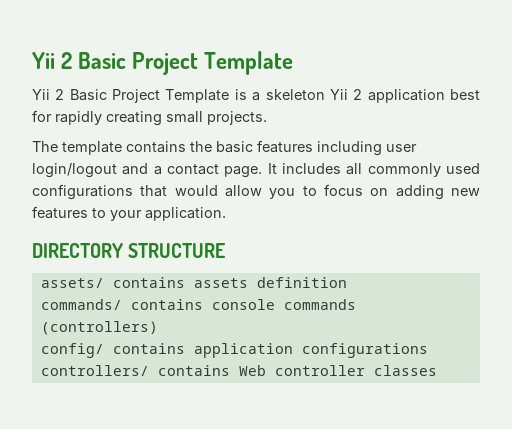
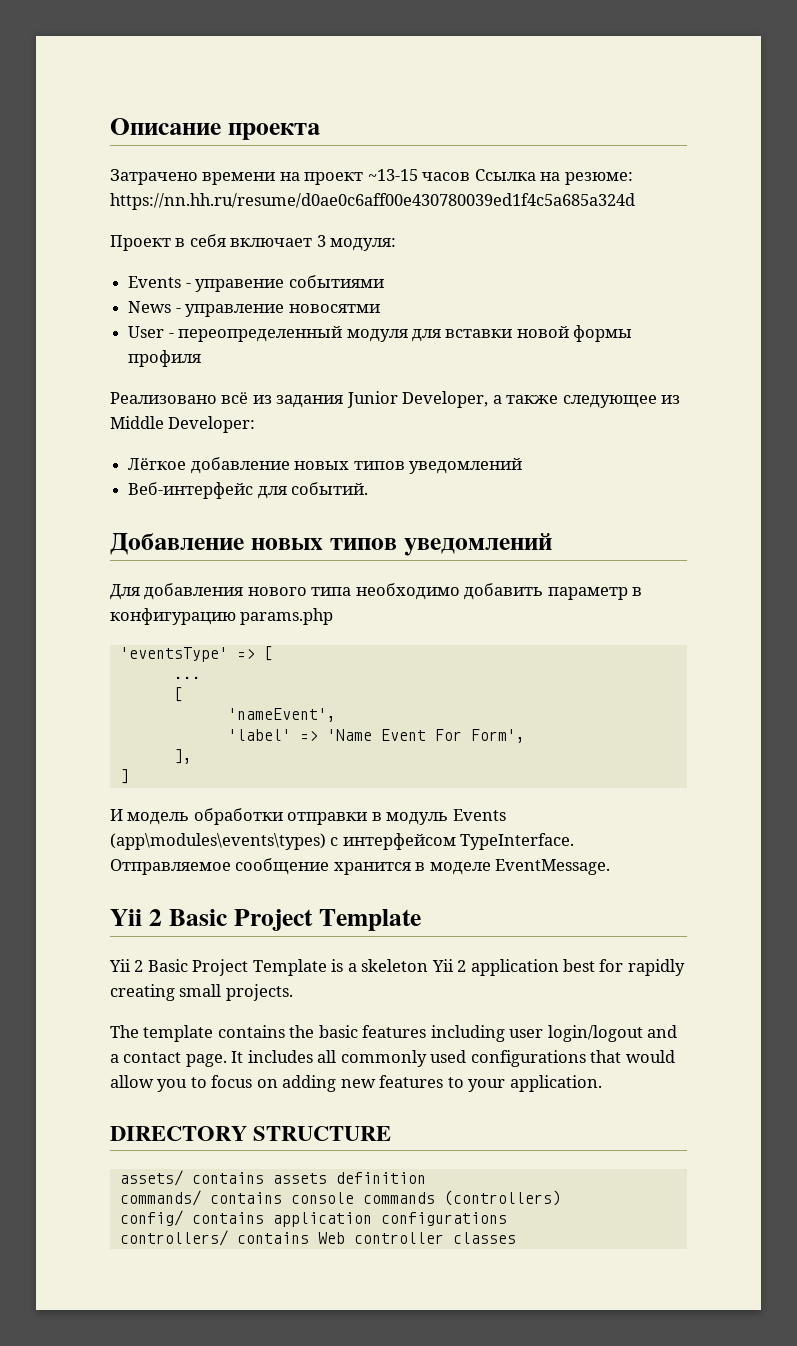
(32, 60) none -> [110,118,320,140] [110,169,633,185] [110,193,635,210] [110,234,397,251] [128,275,384,292] [128,301,380,317] [128,325,633,342] [128,350,202,367] [110,391,681,408] [110,416,256,433] [128,457,522,474] [128,482,369,499] [110,533,552,556] [110,583,643,600] [110,608,334,625] [119,646,273,662] [173,676,201,679] [173,687,183,702] [227,708,336,722] [227,729,525,743] [173,749,192,764] [119,769,129,784] [110,808,506,825] [110,833,575,850] [110,858,611,875] Описание проекта // Затрачено времени на проект ~13-15 часов Ссылка на резюме: https://nn.hh.ru/resume/d0ae0c6aff00e430780039ed1f4c5a685a324d // Проект в себя включает 3 модуля: // Events - управение событиями // News - управление новосятми // User - переопределенный модуля для вставки новой формы профиля // Реализовано всё из задания Junior Developer, а также следующее из Middle Developer: // Лёгкое добавление новых типов уведомлений // Веб-интерфейс для событий. // Добавление новых типов уведомлений // Для добавления нового типа необходимо добавить параметр в конфигурацию params.php // 'eventsType' => [ // ... // [ // 'nameEvent', // 'label' => 'Name Event For Form', // ], // ] // И модель обработки отправки в модуль Events (app\modules\events\types) с интерфейсом TypeInterface. Отправляемое сообщение хранится в моделе EventMessage. //

